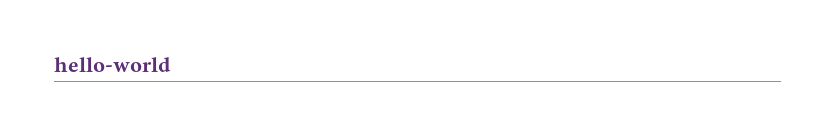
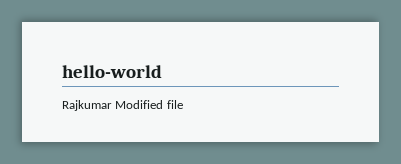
(171, 64) none -> [62,100,183,111] // Rajkumar Modified file

